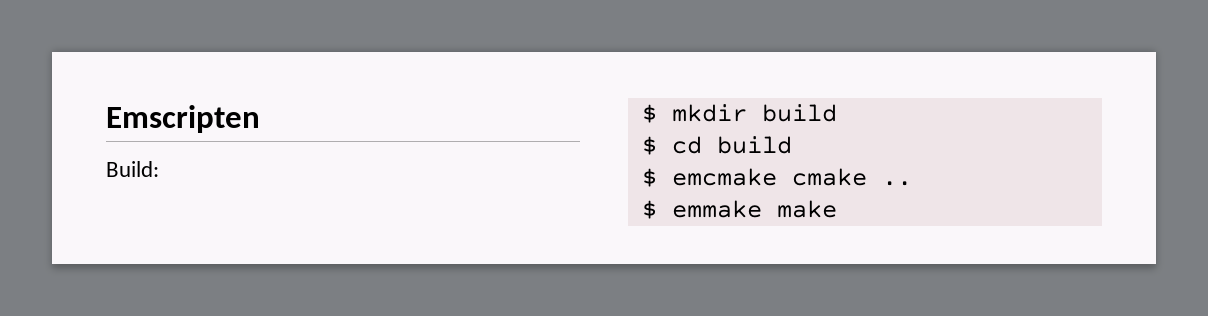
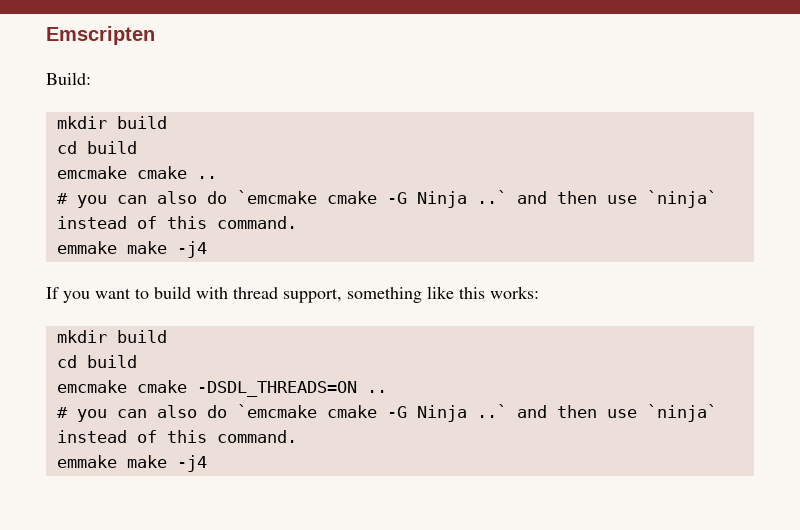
[641,104,837,123] [641,136,792,155] [641,168,657,187] $ mkdir build // $ cd build // $ -> [56,116,167,129] [56,141,137,154] mkdir build // cd build //
[641,200,837,219] $ emmake make -> [56,190,717,208] [56,216,297,229] [56,241,207,258] [46,286,539,303] [56,330,167,343] [56,355,137,368] [56,380,387,397] [56,404,717,422] [56,430,297,443] [56,455,207,472] # you can also do `emcmake cmake -G Ninja ..` and then use `ninja` instead of this command. // emmake make -j4 // If you want to build with thread support, something like this works: // mkdir build // cd build // emcmake cmake -DSDL_THREADS=ON .. // # you can also do `emcmake cmake -G Ninja ..` and then use `ninja` instead of this command. // emmake make -j4

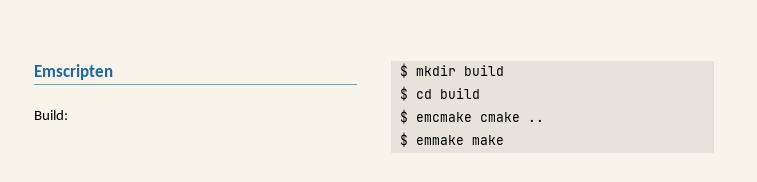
[56,116,167,129] [56,141,137,154] mkdir build // cd build // -> [399,63,504,78] [399,86,480,101] [399,109,408,124] $ mkdir build // $ cd build // $
[56,190,717,208] [56,216,297,229] [56,241,207,258] [46,286,539,303] [56,330,167,343] [56,355,137,368] [56,380,387,397] [56,404,717,422] [56,430,297,443] [56,455,207,472] # you can also do `emcmake cmake -G Ninja ..` and then use `ninja` instead of this command. // emmake make -j4 // If you want to build with thread support, something like this works: // mkdir build // cd build // emcmake cmake -DSDL_THREADS=ON .. // # you can also do `emcmake cmake -G Ninja ..` and then use `ninja` instead of this command. // emmake make -j4 -> [399,132,504,147] $ emmake make

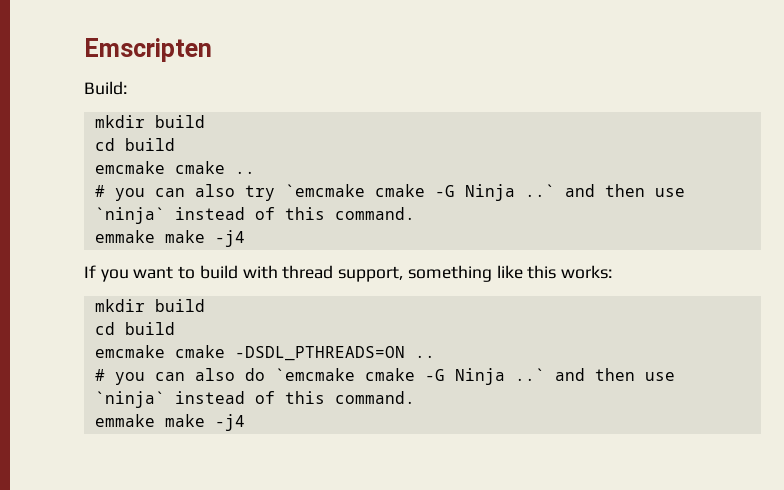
[399,63,504,78] [399,86,480,101] [399,109,408,124] $ mkdir build // $ cd build // $ -> [94,115,205,128] [94,138,175,151] mkdir build // cd build //
[399,132,504,147] $ emmake make -> [94,184,685,201] [94,207,415,224] [94,230,245,247] [84,265,612,282] [94,299,205,312] [94,322,175,335] [94,345,435,361] [94,368,675,385] [94,391,415,408] [94,414,245,431] # you can also try `emcmake cmake -G Ninja ..` and then use `ninja` instead of this command. // emmake make -j4 // If you want to build with thread support, something like this works: // mkdir build // cd build // emcmake cmake -DSDL_PTHREADS=ON .. // # you can also do `emcmake cmake -G Ninja ..` and then use `ninja` instead of this command. // emmake make -j4

